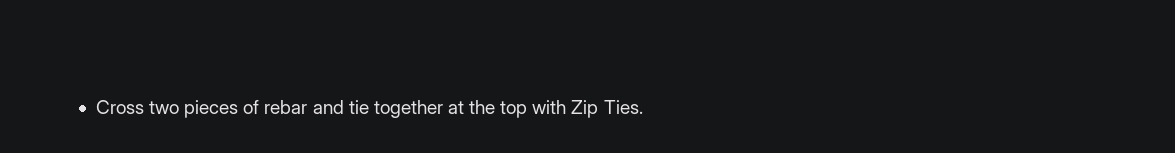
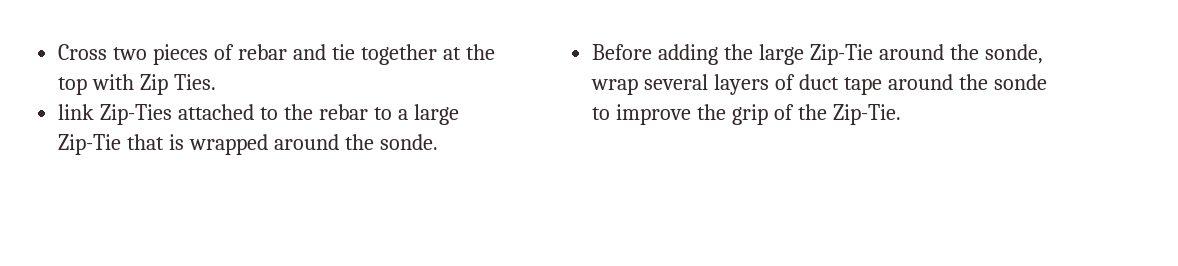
(643, 107) none -> [58,104,459,125] [58,134,438,155] [592,44,1043,65] [591,74,1047,95] [592,104,901,125] // link Zip-Ties attached to the rebar to a large Zip-Tie that is wrapped around the sonde. // Before adding the large Zip-Tie around the sonde, wrap several layers of duct tape around the sonde to improve the grip of the Zip-Tie.

